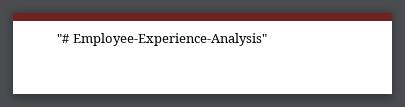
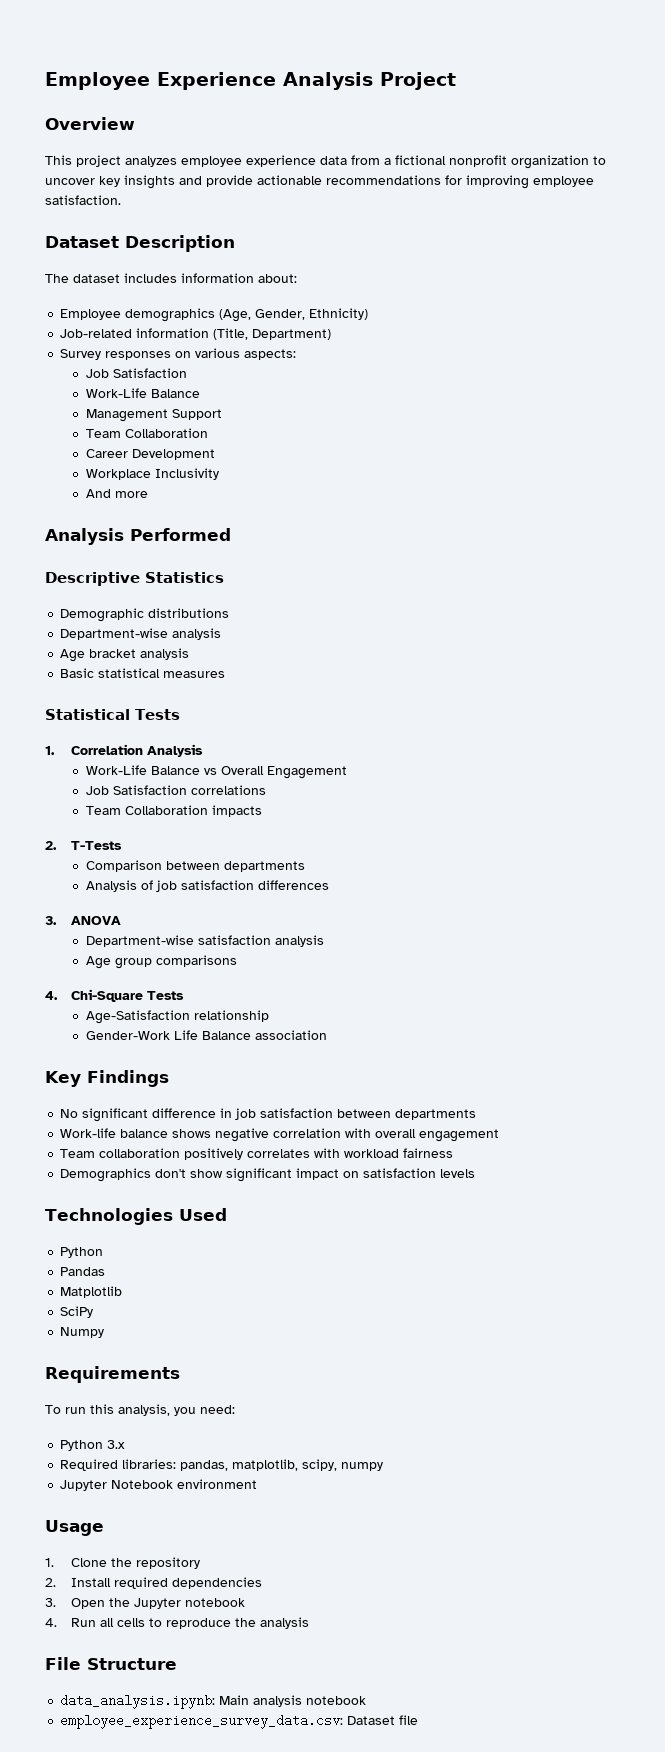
[57,33,267,46] "# Employee-Experience-Analysis" -> [45,72,456,90] [45,117,135,130] [45,155,606,169] [45,175,594,189] [45,195,121,205] [45,235,235,252] [45,273,297,283] [60,308,369,322] [60,328,332,340] [60,348,297,360] [85,368,187,378] [85,388,200,398] [85,409,222,422] [85,428,208,438] [85,449,215,460] [85,468,219,480] [85,489,148,498] [45,528,231,545] [45,572,224,586] [60,608,230,622] [60,628,222,640] [60,648,190,662] [60,668,226,678] [45,709,180,720] [45,744,203,757] [85,765,347,779] [85,785,266,795] [85,805,262,817] [45,841,122,850] [85,860,305,872] [85,880,329,892] [45,916,121,925] [85,935,324,947] [85,955,237,969] [45,989,184,1002] [85,1010,269,1024] [85,1030,327,1040] [45,1070,169,1087] [60,1108,477,1122] [60,1128,500,1142] [60,1148,454,1160] [60,1168,476,1182] [45,1208,227,1225] [60,1247,104,1258] [60,1267,106,1276] [60,1286,123,1298] [60,1306,94,1318] [60,1327,105,1338] [45,1366,180,1383] [45,1404,235,1416] [60,1440,126,1451] [60,1459,384,1471] [60,1479,258,1491] [45,1520,104,1536] [45,1557,200,1569] [45,1577,262,1589] [45,1598,245,1609] [45,1617,309,1629] [45,1657,177,1670] [60,1694,367,1709] [60,1714,419,1729] Employee Experience Analysis Project // Overview // This project analyzes employee experience data from a fictional nonprofit organization to uncover key insights and provide actionable recommendations for improving employee satisfaction. // Dataset Description // The dataset includes information about: // Employee demographics (Age, Gender, Ethnicity) // Job-related information (Title, Department) // Survey responses on various aspects: // Job Satisfaction // Work-Life Balance // Management Support // Team Collaboration // Career Development // Workplace Inclusivity // And more // Analysis Performed // Descriptive Statistics // Demographic distributions // Department-wise analysis // Age bracket analysis // Basic statistical measures // Statistical Tests // 1. Correlation Analysis // Work-Life Balance vs Overall Engagement // Job Satisfaction correlations // Team Collaboration impacts // 2. T-Tests // Comparison between departments // Analysis of job satisfaction differences // 3. ANOVA // Department-wise satisfaction analysis // Age group comparisons // 4. Chi-Square Tests // Age-Satisfaction relationship // Gender-Work Life Balance association // Key Findings // No significant difference in job satisfaction between departments // Work-life balance shows negative correlation with overall engagement // Team collaboration positively correlates with workload fairness // Demographics don't show significant impact on satisfaction levels // Technologies Used // Python // Pandas // Matplotlib // SciPy // Numpy // Requirements // To run this analysis, you need: // Python 3.x // Required libraries: pandas, matplotlib, scipy, numpy // Jupyter Notebook environment // Usage // 1. Clone the repository // 2. Install required dependencies // 3. Open the Jupyter notebook // 4. Run all cells to reproduce the analysis // File Structure // data_analysis.ipynb: Main analysis notebook // employee_experience_survey_data.csv: Dataset file

